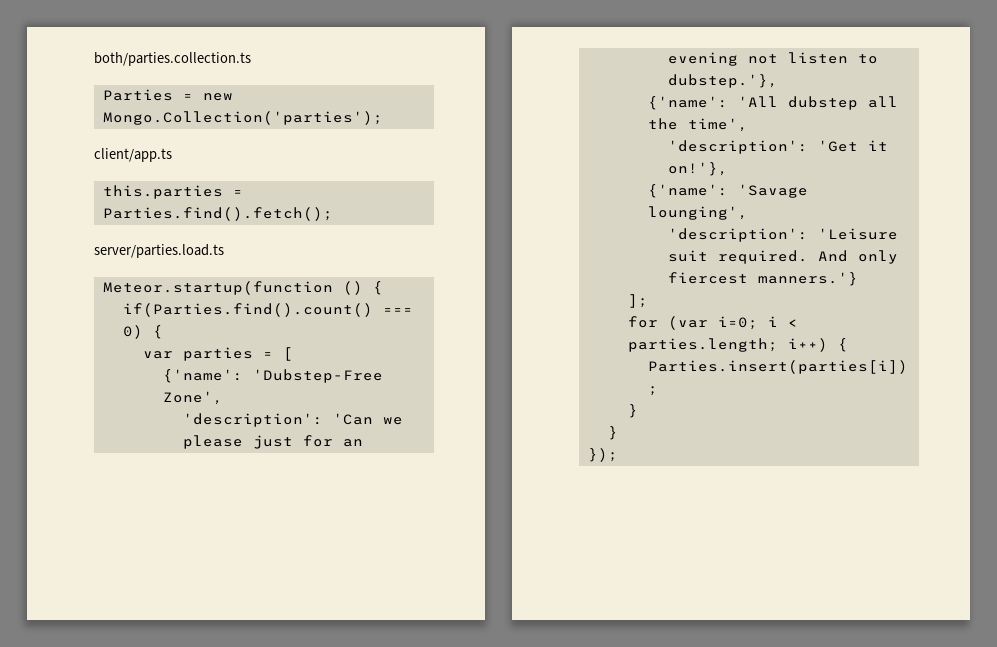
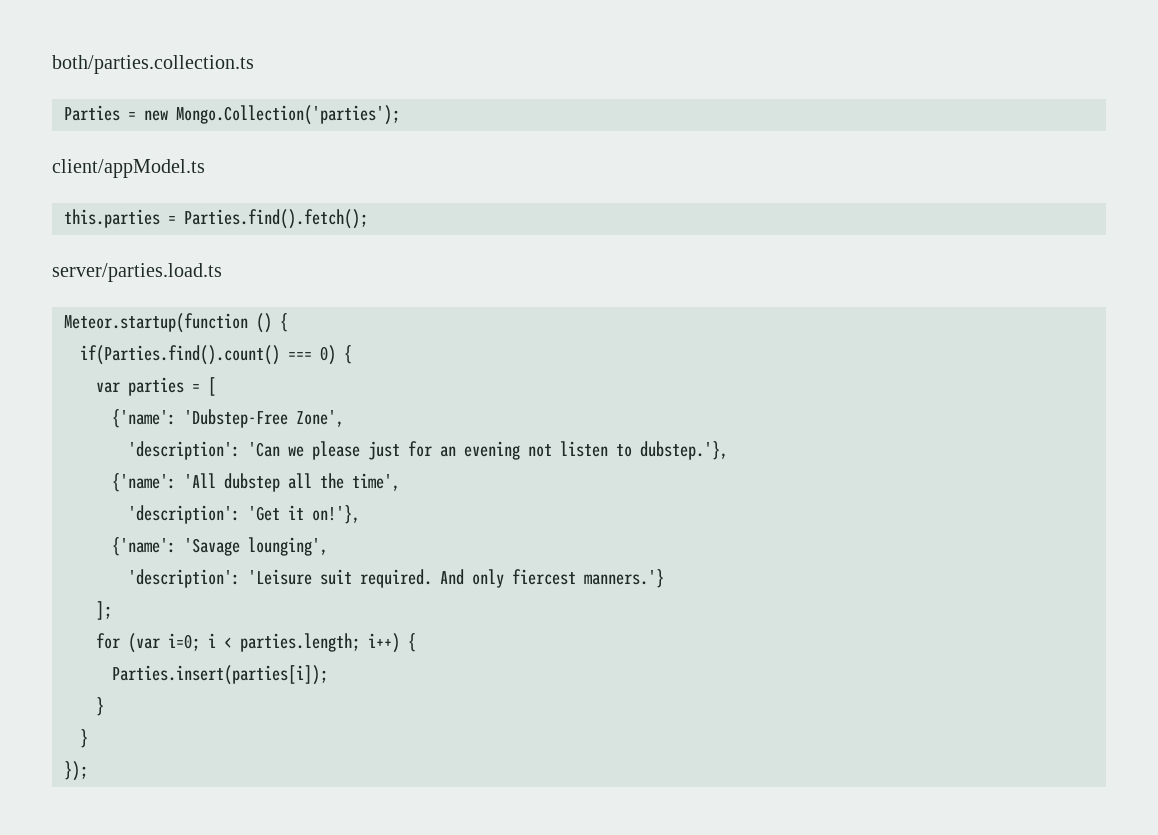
[94,148,172,162] client/app.ts -> [52,159,205,178] client/appModel.ts

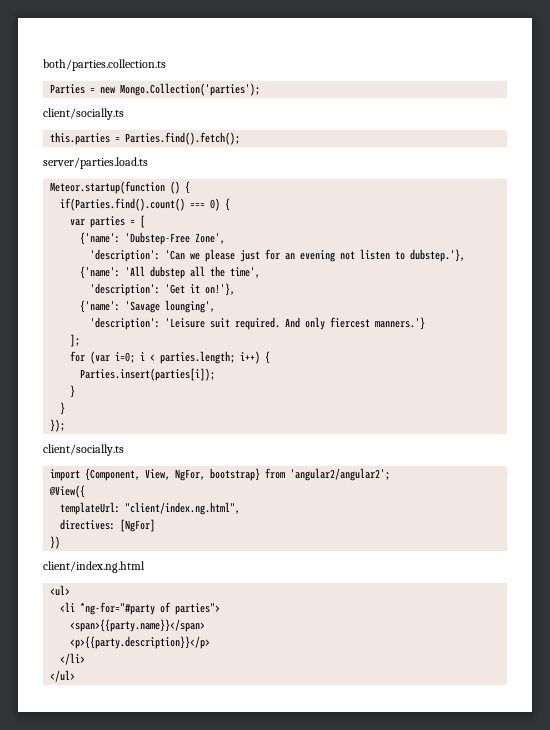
[52,159,205,178] client/appModel.ts -> [43,108,124,120] client/socially.ts
(88, 771) none -> [43,444,124,456] [50,468,391,481] [49,485,86,498] [60,502,241,515] [60,519,156,532] [50,536,61,549] [43,561,145,573] [50,585,71,596] [60,602,221,615] [70,619,206,632] [70,636,211,649] [60,653,86,665] [50,670,76,682] // client/socially.ts // import {Component, View, NgFor, bootstrap} from 'angular2/angular2'; // @View({ // templateUrl: "client/index.ng.html", // directives: [NgFor] // }) // client/index.ng.html // <ul> // <li *ng-for="#party of parties"> // <span>{{party.name}}</span> // <p>{{party.description}}</p> // </li> // </ul>

